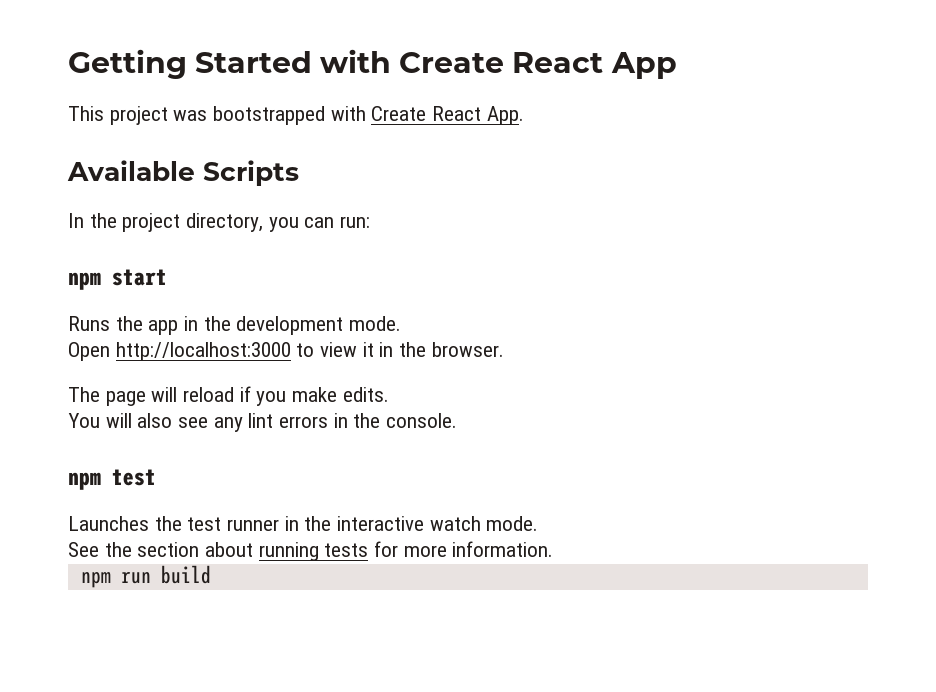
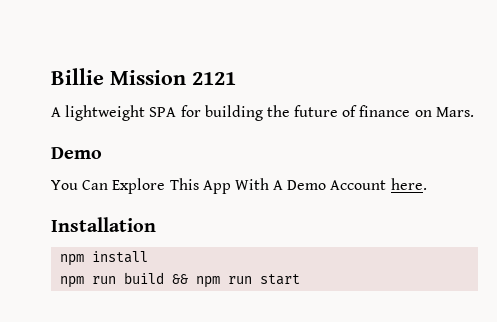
[68,49,677,79] [68,106,524,125] [67,160,299,186] [68,213,371,232] [68,269,167,290] [68,316,402,335] [68,342,504,361] [68,386,389,406] [68,413,458,432] [68,469,156,490] [68,516,539,531] [68,541,554,561] Getting Started with Create React App // This project was bootstrapped with Create React App. // Available Scripts // In the project directory, you can run: // npm start // Runs the app in the development mode. // Open http://localhost:3000 to view it in the browser. // The page will reload if you make edits. // You will also see any lint errors in the console. // npm test // Launches the test runner in the interactive watch mode. // See the section about running tests for more information. -> [51,68,236,85] [51,105,474,121] [51,147,102,159] [51,178,427,194] [51,217,156,232] [60,251,149,266] Billie Mission 2121 // A lightweight SPA for building the future of finance on Mars. // Demo // You Can Explore This App With A Demo Account here. // Installation // npm install
(211, 574) none -> [172,274,301,288] && npm run start

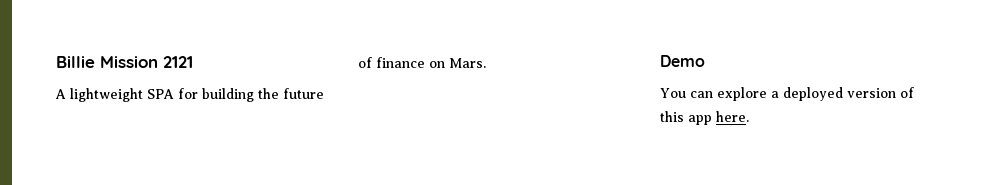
[82,178,427,194] [51,217,156,232] [60,251,149,266] [60,272,301,288] Can Explore This App With A Demo Account here. // Installation // npm install // npm run build && npm run start -> [690,87,914,101] [660,111,749,125] can explore a deployed version of this app here.

